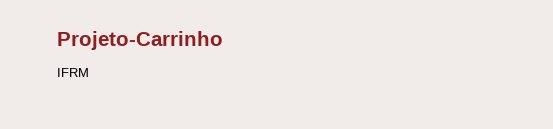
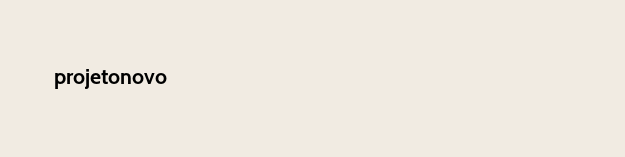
[57,31,223,50] [57,68,89,77] Projeto-Carrinho // IFRM -> [54,69,167,89] projetonovo

